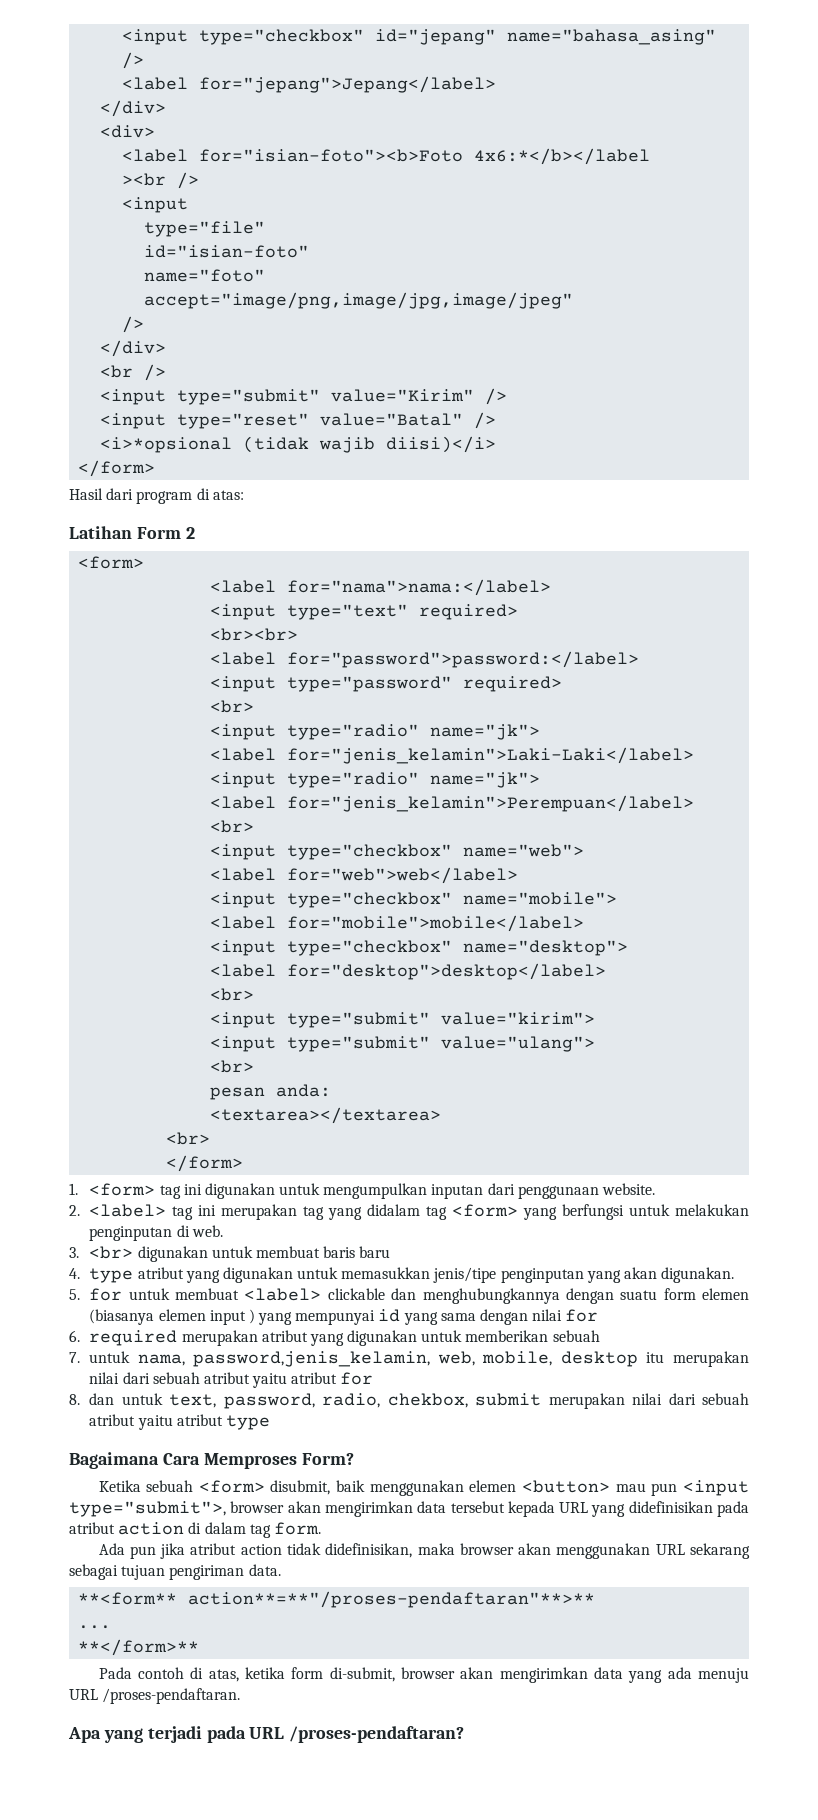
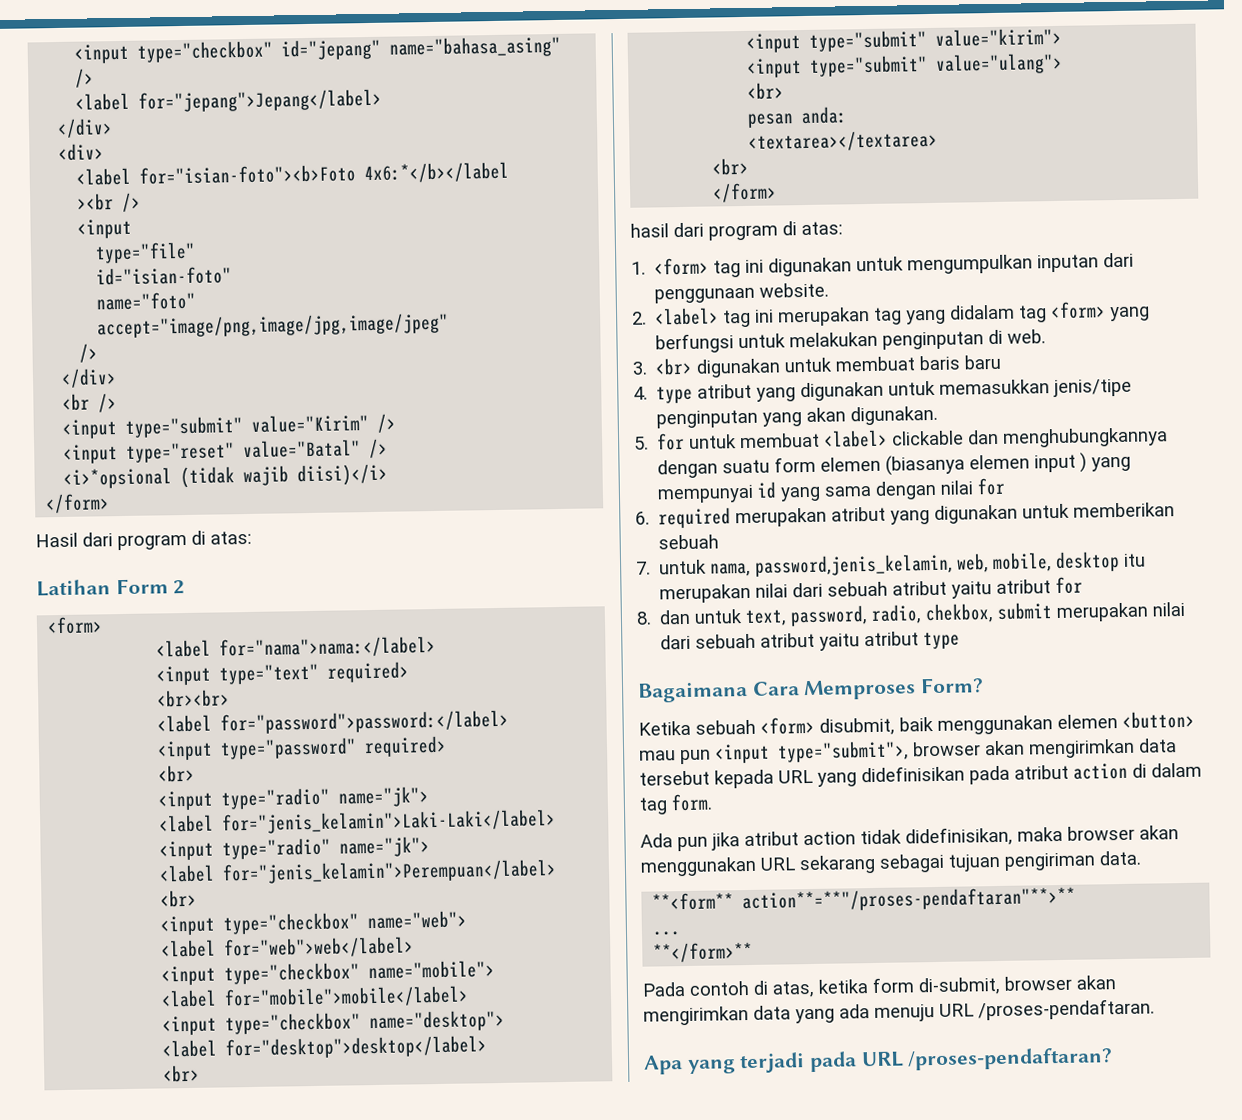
(244, 1163) none -> [630,221,843,241] // hasil dari program di atas:

